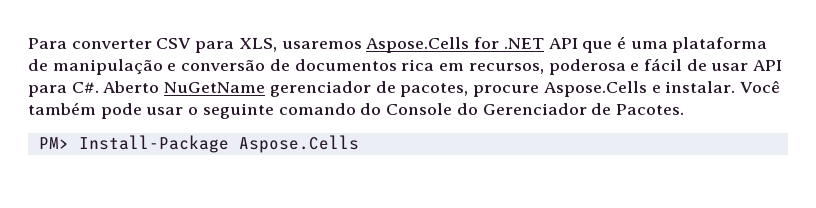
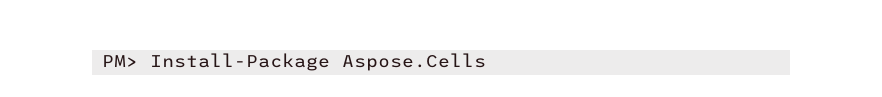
[28,36,768,53] [28,58,783,75] [28,80,780,97] [28,102,684,119] Para converter CSV para XLS, usaremos Aspose.Cells for .NET API que é uma plataforma de manipulação e conversão de documentos rica em recursos, poderosa e fácil de usar API para C#. Aberto NuGetName gerenciador de pacotes, procure Aspose.Cells e instalar. Você também pode usar o seguinte comando do Console do Gerenciador de Pacotes. // -> (102, 61) none

